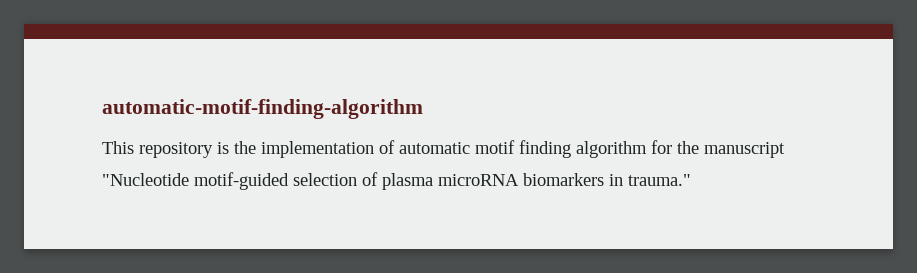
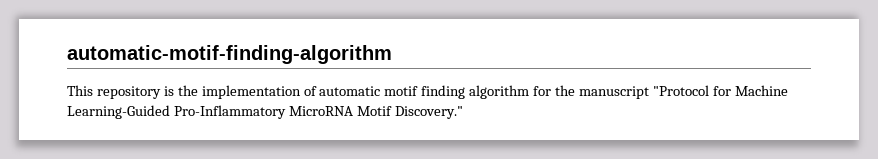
[102,172,691,190] "Nucleotide motif-guided selection of plasma microRNA biomarkers in trauma." -> [652,85,788,96] [67,105,463,119] "Protocol for Machine Learning-Guided Pro-Inflammatory MicroRNA Motif Discovery."

